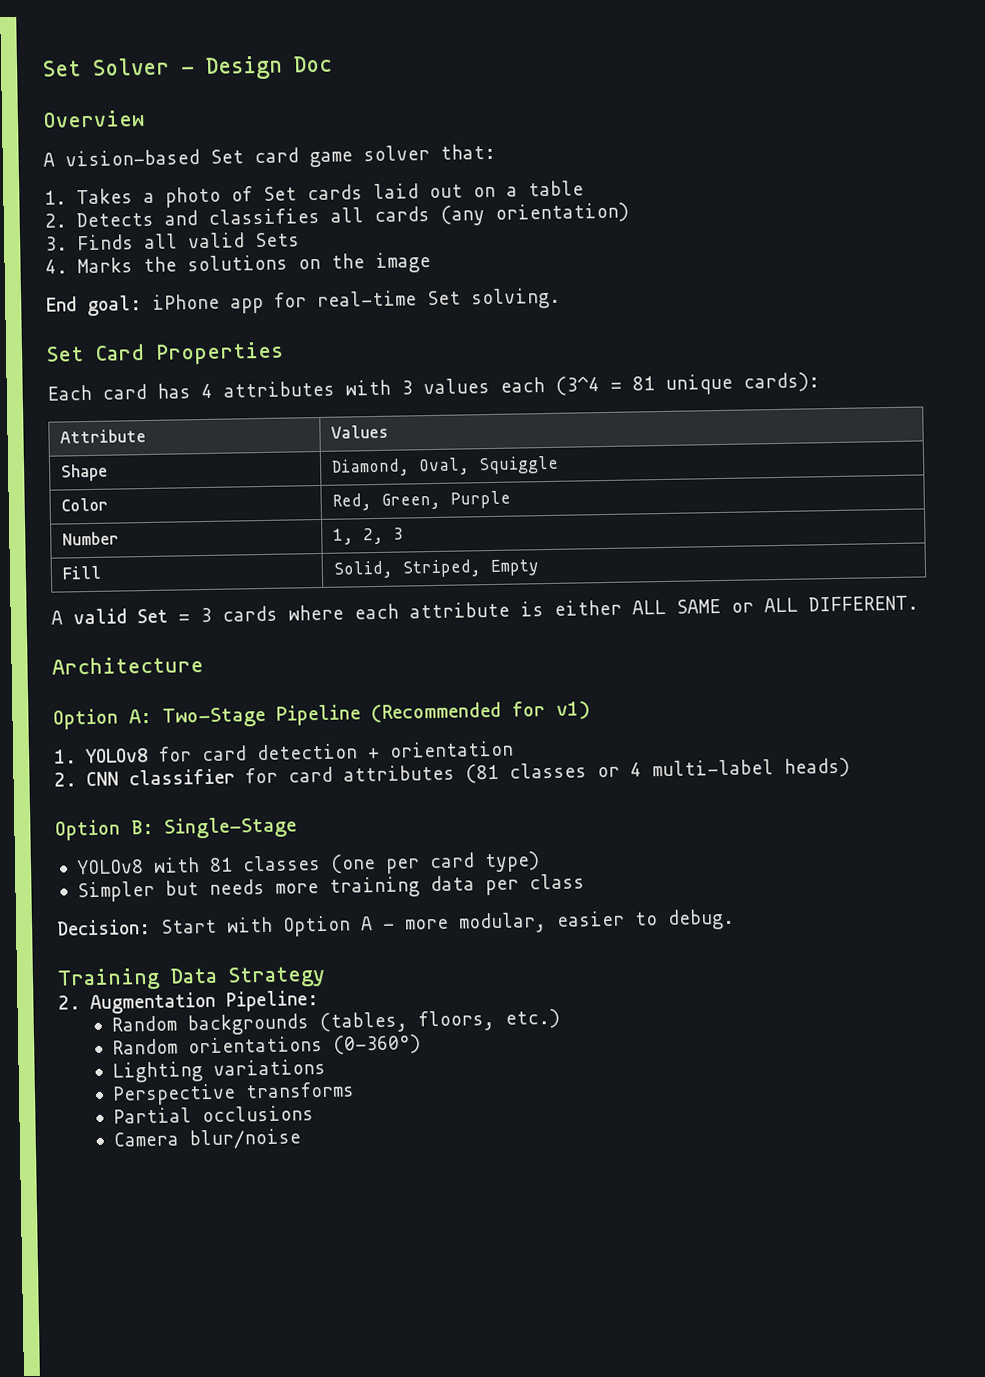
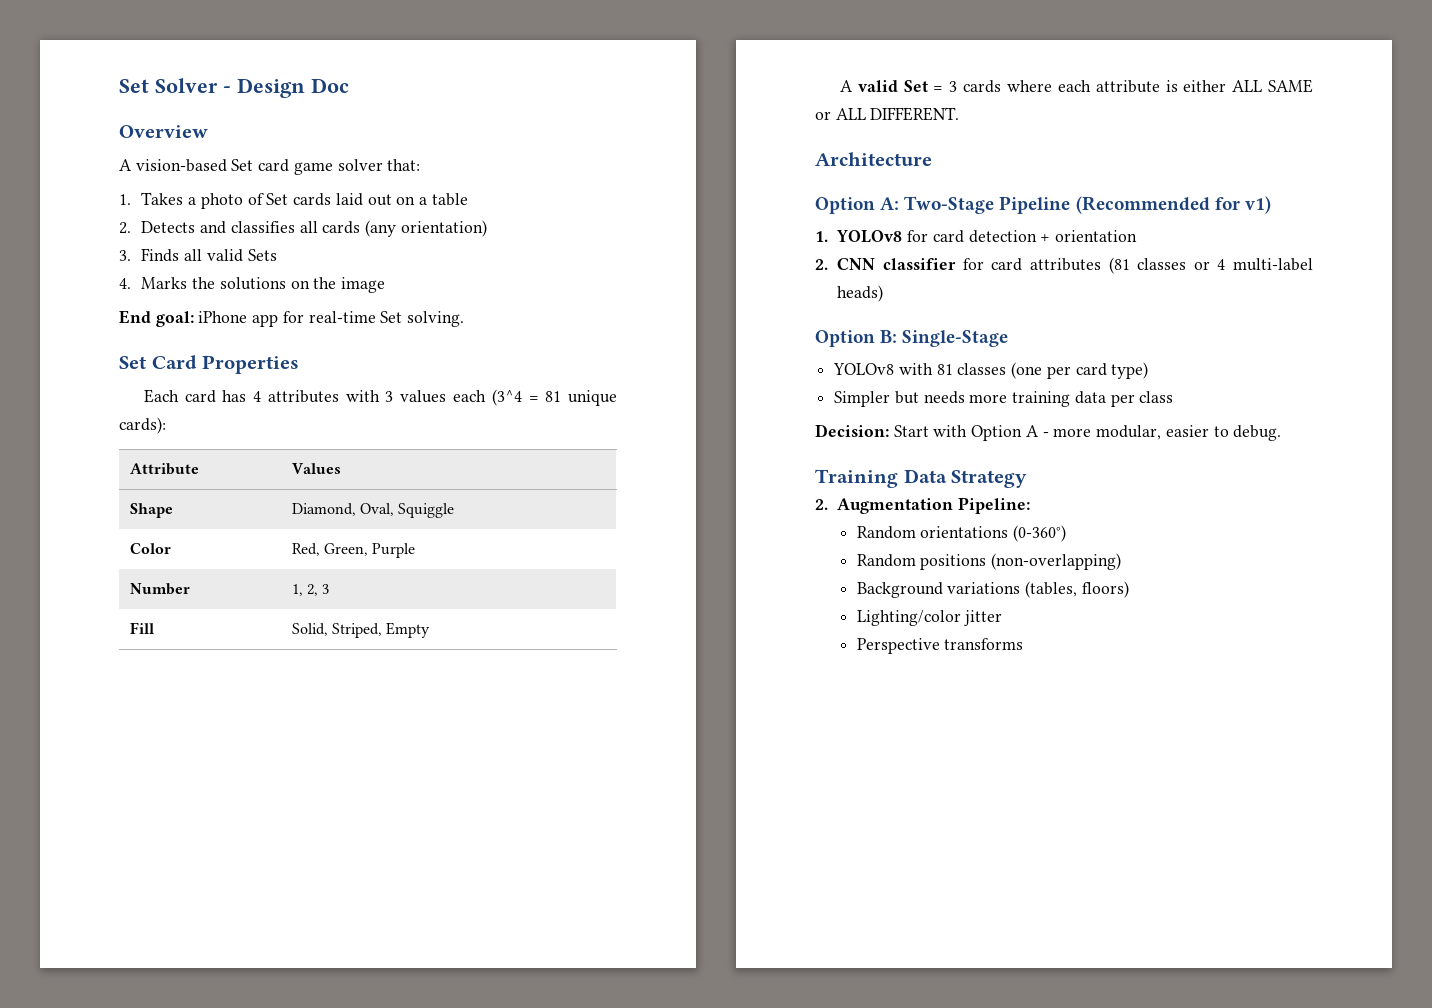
[186,1008,560,1036] [111,1034,421,1055] [111,1058,326,1083] [111,1081,355,1106] [112,1105,314,1124] [112,1128,301,1150] backgrounds (tables, floors, etc.) // Random orientations (0-360°) // Lighting variations // Perspective transforms // Partial occlusions // Camera blur/noise -> [920,525,1067,542] [856,553,1122,570] [856,581,1129,598] [856,610,1003,626] [856,638,1024,654] orientations (0-360°) // Random positions (non-overlapping) // Background variations (tables, floors) // Lighting/color jitter // Perspective transforms

